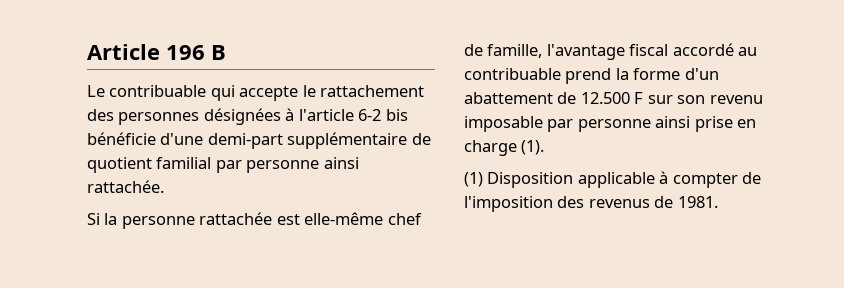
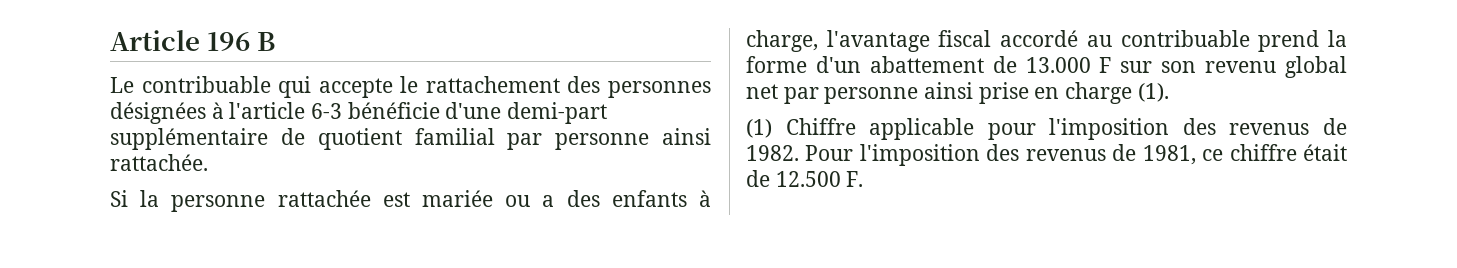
[358,109,408,121] 6-2 bis -> [311,103,343,119] 6-3
[304,212,422,225] [464,44,543,58] elle-même chef de famille, -> [421,190,711,207] [746,30,818,52] mariée ou a des enfants à charge,
[580,92,630,104] 12.500 -> [1025,57,1091,73] 13.000
[464,116,543,132] imposable -> [1285,56,1347,78] [746,84,778,99] global net
[487,171,762,188] [464,196,718,212] Disposition applicable à compter de l'imposition des revenus de 1981. -> [785,118,1347,140] [746,144,1347,166] [746,170,864,187] Chiffre applicable pour l'imposition des revenus de 1982. Pour l'imposition des revenus de 1981, ce chiffre était de 12.500 F.

